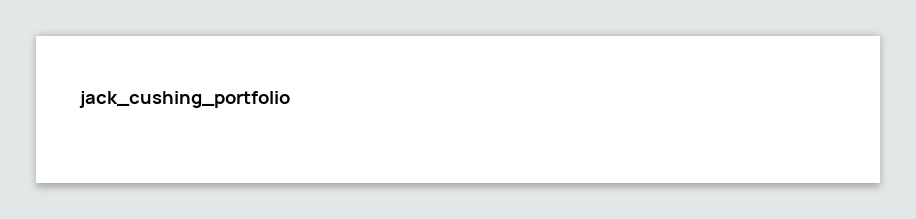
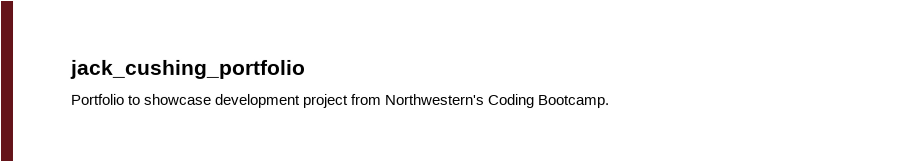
(290, 99) none -> [70,93,610,109] // Portfolio to showcase development project from Northwestern's Coding Bootcamp.

